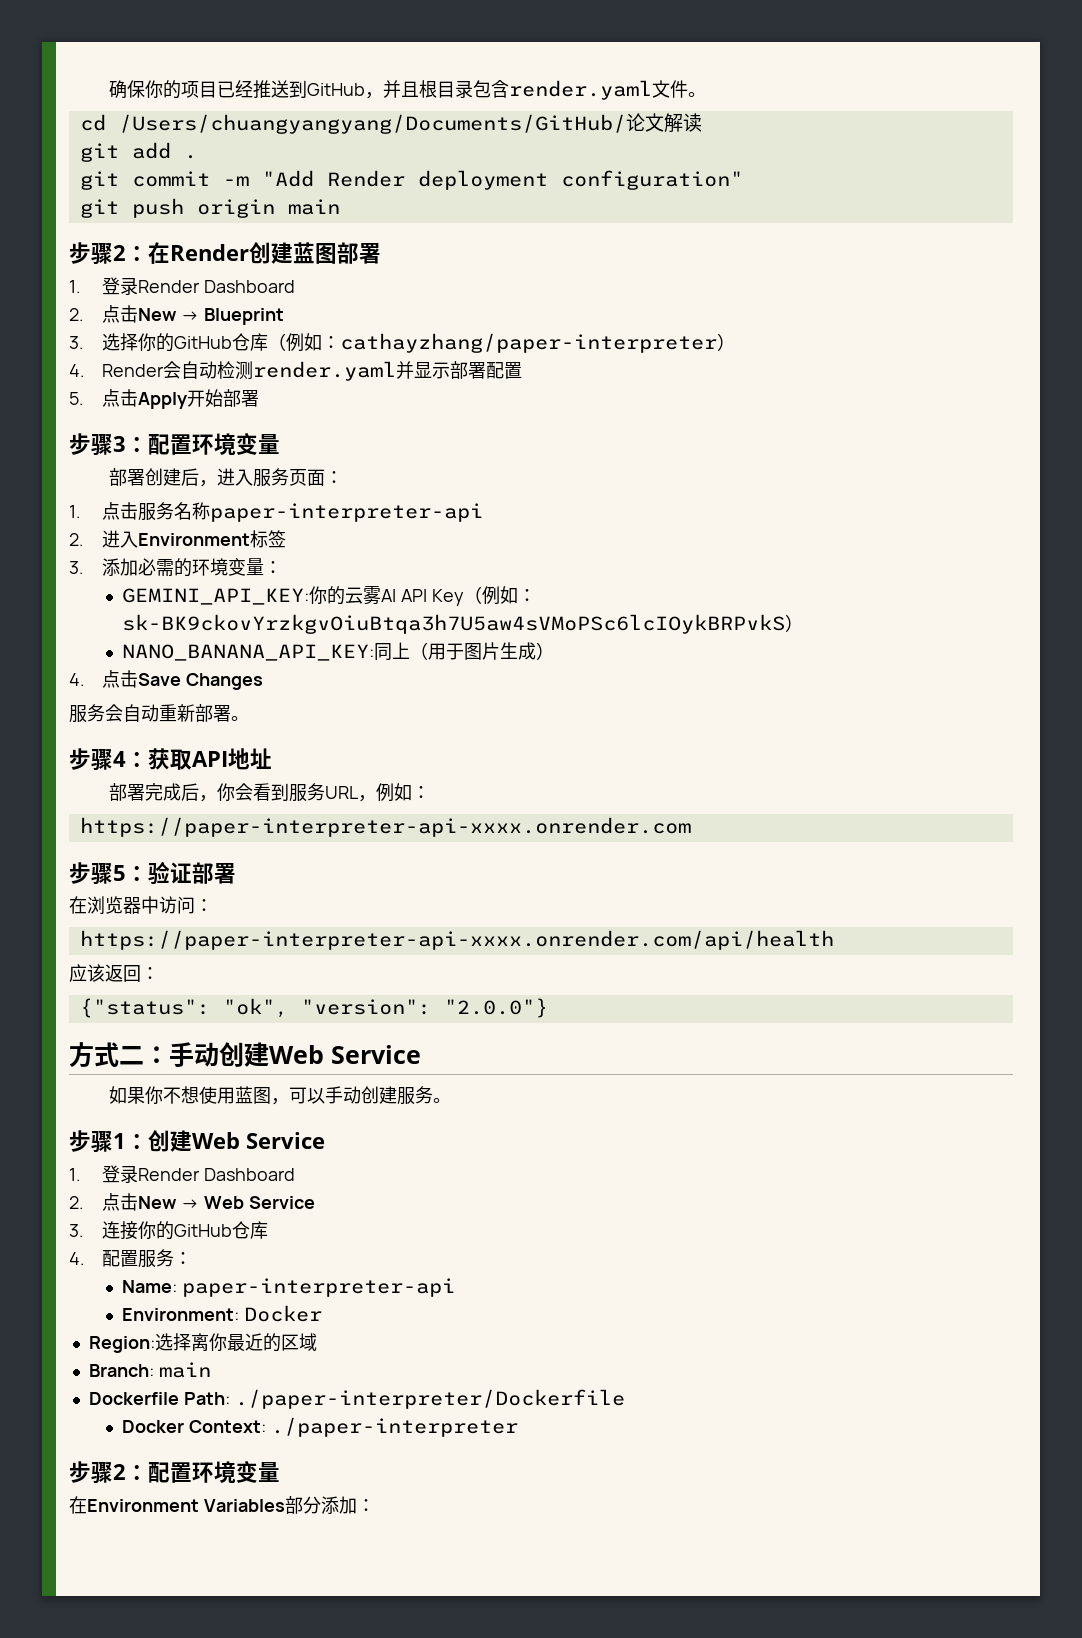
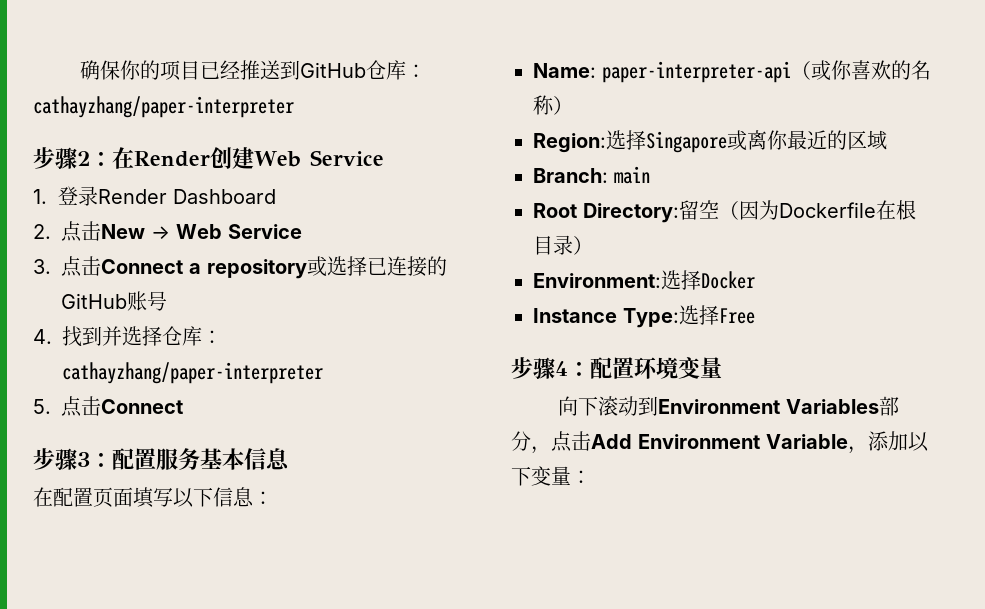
[364,80,706,100] [79,113,702,134] [79,142,197,162] [79,170,743,190] [79,198,340,218] ，并且根目录包含render.yaml文件。 // cd /Users/chuangyangyang/Documents/GitHub/论文解读 // git add . // git commit -m "Add Render deployment configuration" // git push origin main -> [366,60,427,80] [33,96,294,118] 仓库：cathayzhang/paper-interpreter
[293,242,381,264] [69,277,296,295] [69,305,284,325] [69,333,736,353] [69,361,523,381] [69,389,260,409] [69,433,280,455] [108,468,343,487] [69,502,484,522] [69,530,287,548] [69,558,283,577] [122,586,536,606] [122,614,804,634] [122,642,555,661] [69,670,264,690] [69,704,249,723] [69,748,272,770] [108,783,430,802] [79,817,691,837] [69,861,236,884] [69,896,213,914] [79,930,834,950] [69,964,159,982] [79,998,548,1018] [69,1042,421,1068] [108,1086,451,1105] [69,1130,192,1152] 蓝图部署 // 1.登录Render Dashboard // 2.点击New → Blueprint // 3.选择你的GitHub仓库（例如：cathayzhang/paper-interpreter） // 4. Render会自动检测render.yaml并显示部署配置 // 5.点击Apply开始部署 // 步骤3：配置环境变量 // 部署创建后，进入服务页面： // 1.点击服务名称paper-interpreter-api // 2.进入Environment标签 // 3.添加必需的环境变量： // GEMINI_API_KEY:你的云雾AI API Key（例如：sk-BK9ckovYrzkgvOiuBtqa3h7U5aw4sVMoPSc6lcIOykBRPvkS） // NANO_BANANA_API_KEY:同上（用于图片生成） // 4.点击Save Changes // 服务会自动重新部署。 // 步骤4：获取API地址 // 部署完成后，你会看到服务URL，例如： // https://paper-interpreter-api-xxxx.onrender.com // 步骤5：验证部署 // 在浏览器中访问： // https://paper-interpreter-api-xxxx.onrender.com/api/health // 应该返回： // {"status": "ok", "version": "2.0.0"} // 方式二：手动创建Web Service // 如果你不想使用蓝图，可以手动创建服务。 // 步骤1：创建 -> (254, 158) none
[102,1221,269,1240] [69,1249,193,1268] [122,1278,455,1297] [122,1305,322,1322] 连接你的GitHub仓库 // 4.配置服务： // Name: paper-interpreter-api // Environment: Docker -> [61,256,447,279] [61,291,167,311] [33,326,222,347] [62,362,323,384] [33,396,183,417] [33,448,290,470] [33,487,273,508] [533,60,931,83] [533,95,573,115] 点击Connect a repository或选择已连接的GitHub账号 // 4.找到并选择仓库：cathayzhang/paper-interpreter // 5.点击Connect // 步骤3：配置服务基本信息 // 在配置页面填写以下信息： // Name: paper-interpreter-api（或你喜欢的名称）
(191, 1342) none -> [646,130,747,153] Singapore或
[88,1389,625,1409] [122,1417,518,1437] [69,1461,280,1483] [69,1496,87,1514] Dockerfile Path: ./paper-interpreter/Dockerfile // Docker Context: ./paper-interpreter // 步骤2：配置环境变量 // 在 -> [533,200,916,223] [533,235,593,255] [533,270,755,290] [533,305,755,328] [511,357,722,379] [558,396,659,416] Root Directory:留空（因为Dockerfile在根目录） // Environment:选择Docker // Instance Type:选择Free // 步骤4：配置环境变量 // 向下滚动到
[320,1496,357,1514] 添加 -> [531,431,929,454] [511,466,571,486] ，点击Add Environment Variable，添加以下变量

